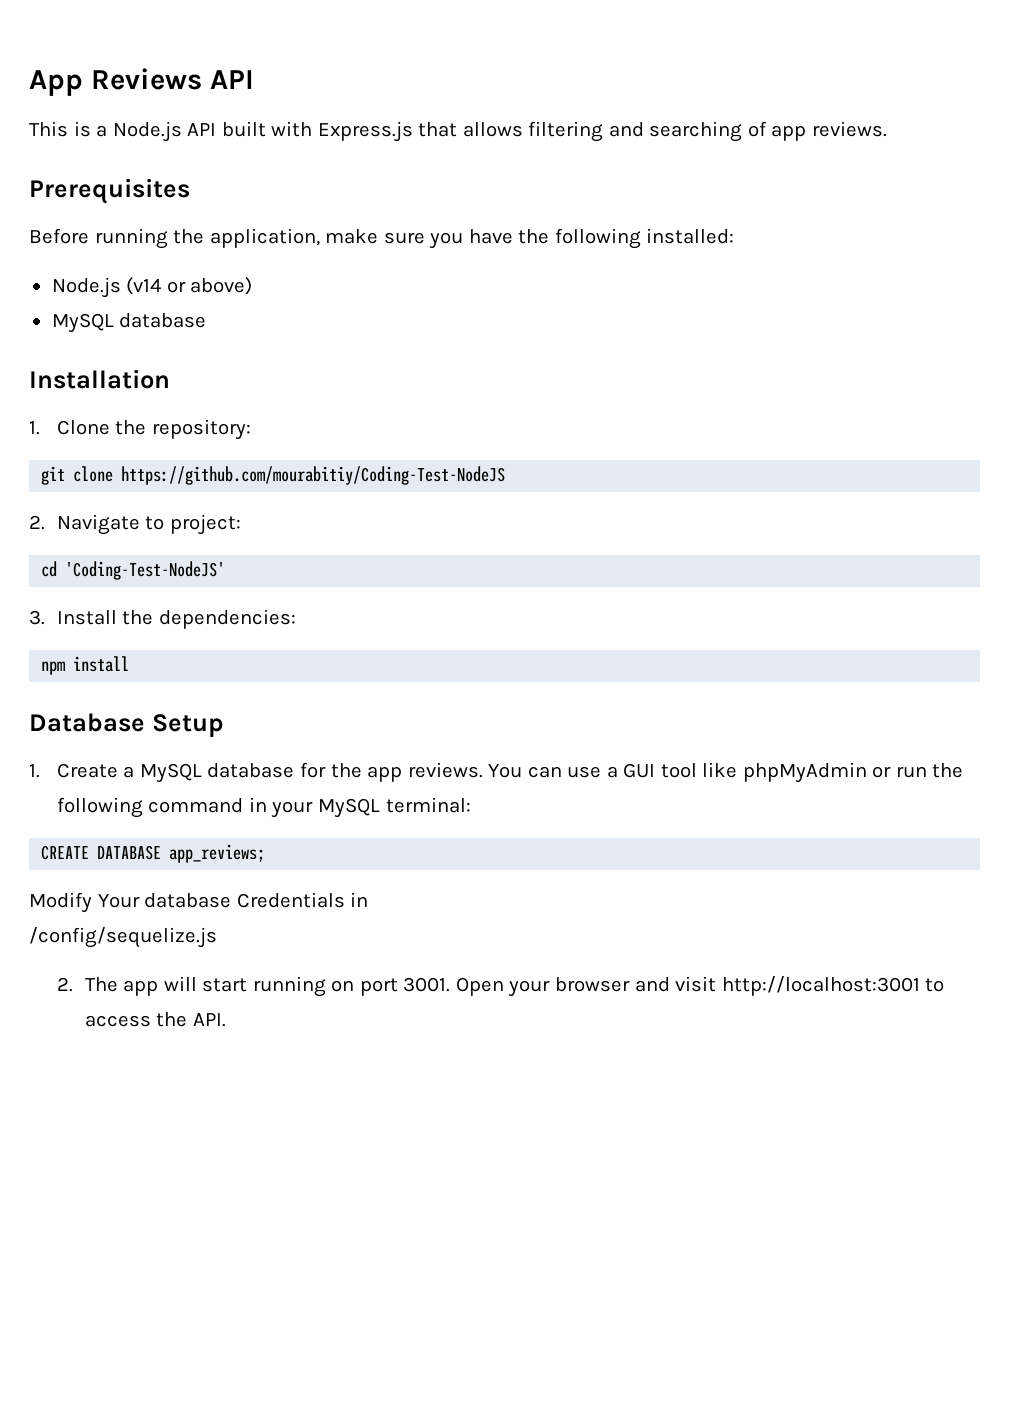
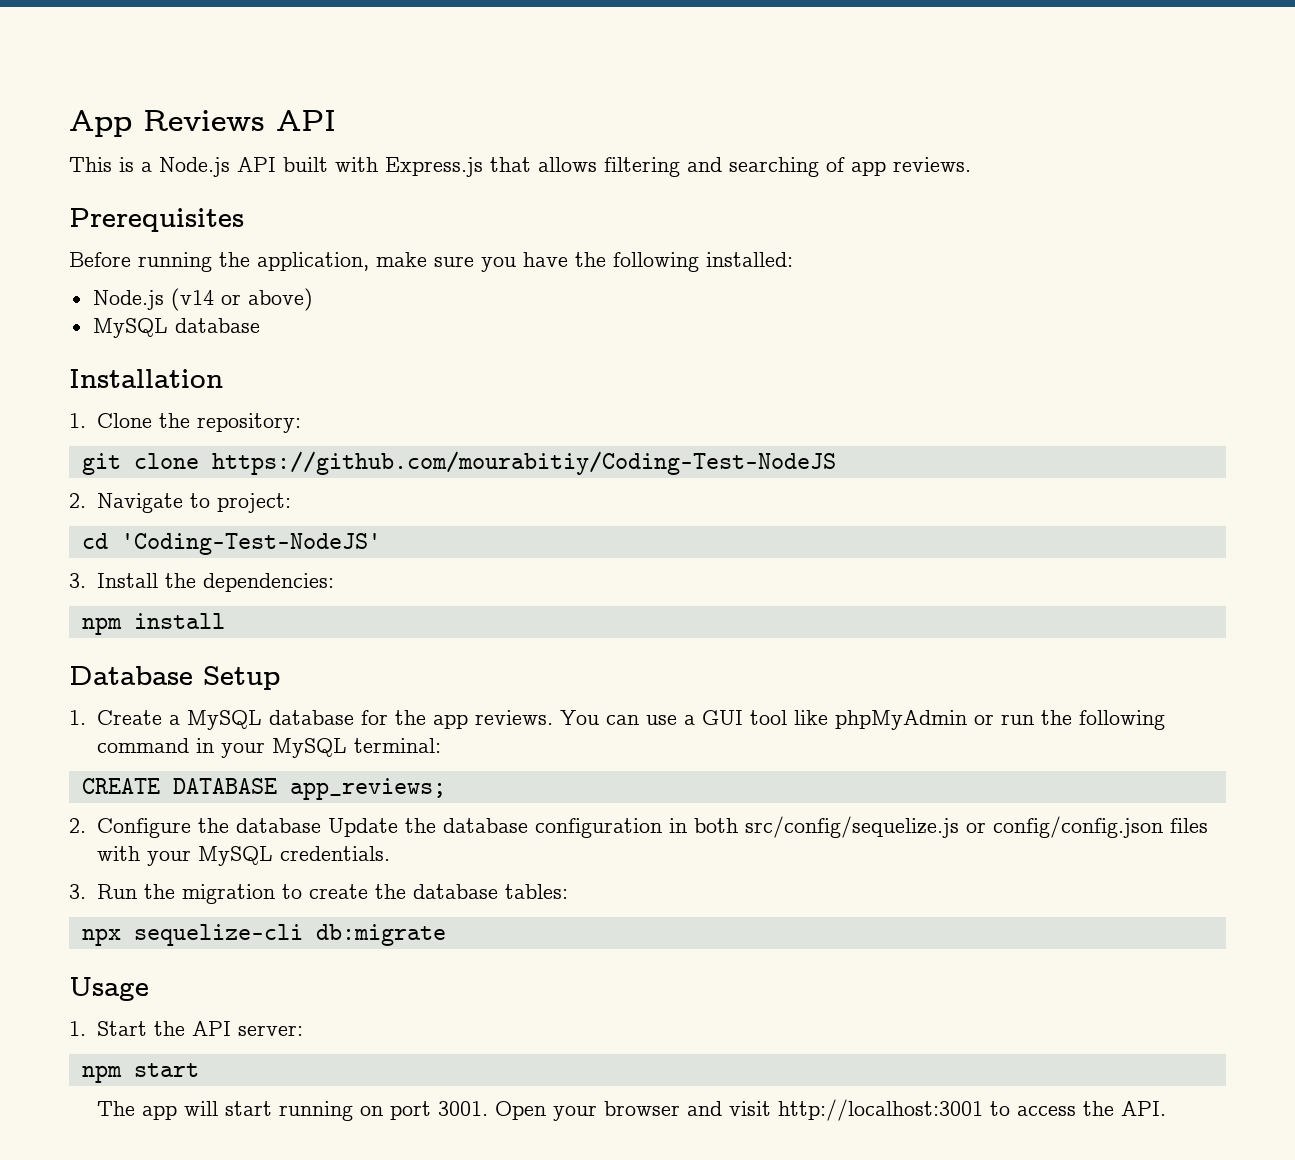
[29,892,369,913] [29,927,217,948] [56,977,73,992] Modify Your database Credentials in // /config/sequelize.js // 2. -> [69,816,1209,838] [97,846,391,866] [69,884,569,904] [81,924,446,946] [69,977,149,1001] [69,1021,304,1036] [81,1063,199,1083] 2. Configure the database Update the database configuration in both src/config/sequelize.js or config/config.json files with your MySQL credentials. // 3. Run the migration to create the database tables: // npx sequelize-cli db:migrate // Usage // 1. Start the API server: // npm start //

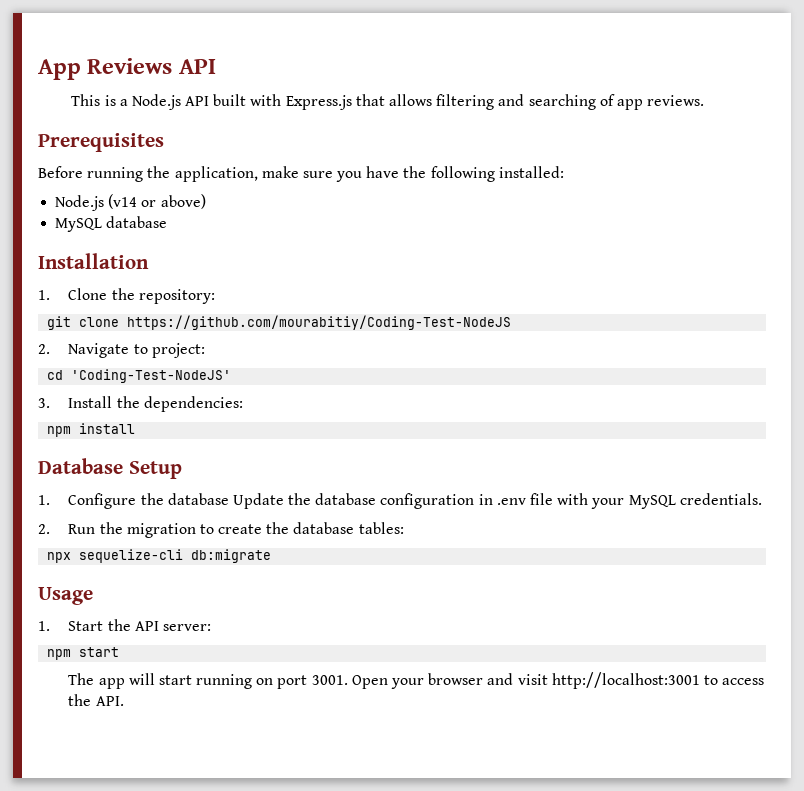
[97,710,1166,730] [97,738,442,758] [81,778,446,800] [69,818,86,833] Create a MySQL database for the app reviews. You can use a GUI tool like phpMyAdmin or run the following command in your MySQL terminal: // CREATE DATABASE app_reviews; // 2. -> (50, 500) none
[694,816,1209,838] both src/config/sequelize.js or config/config.json files -> [496,493,554,505] .env file
[69,884,86,899] 3. -> [38,524,50,534] 2.

